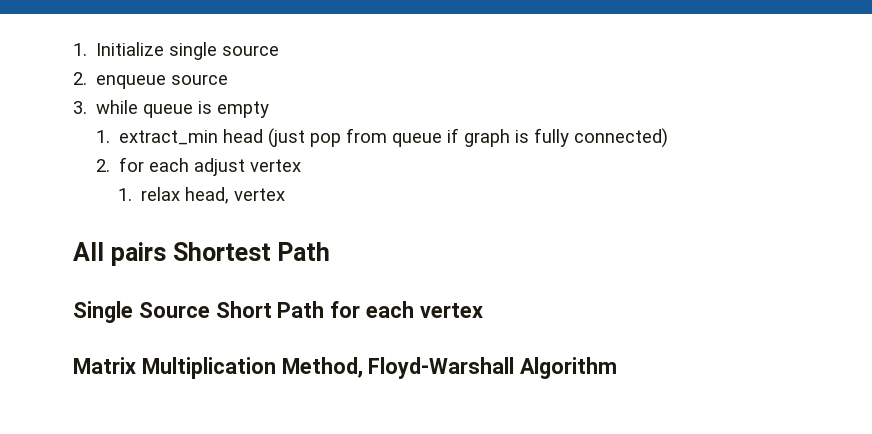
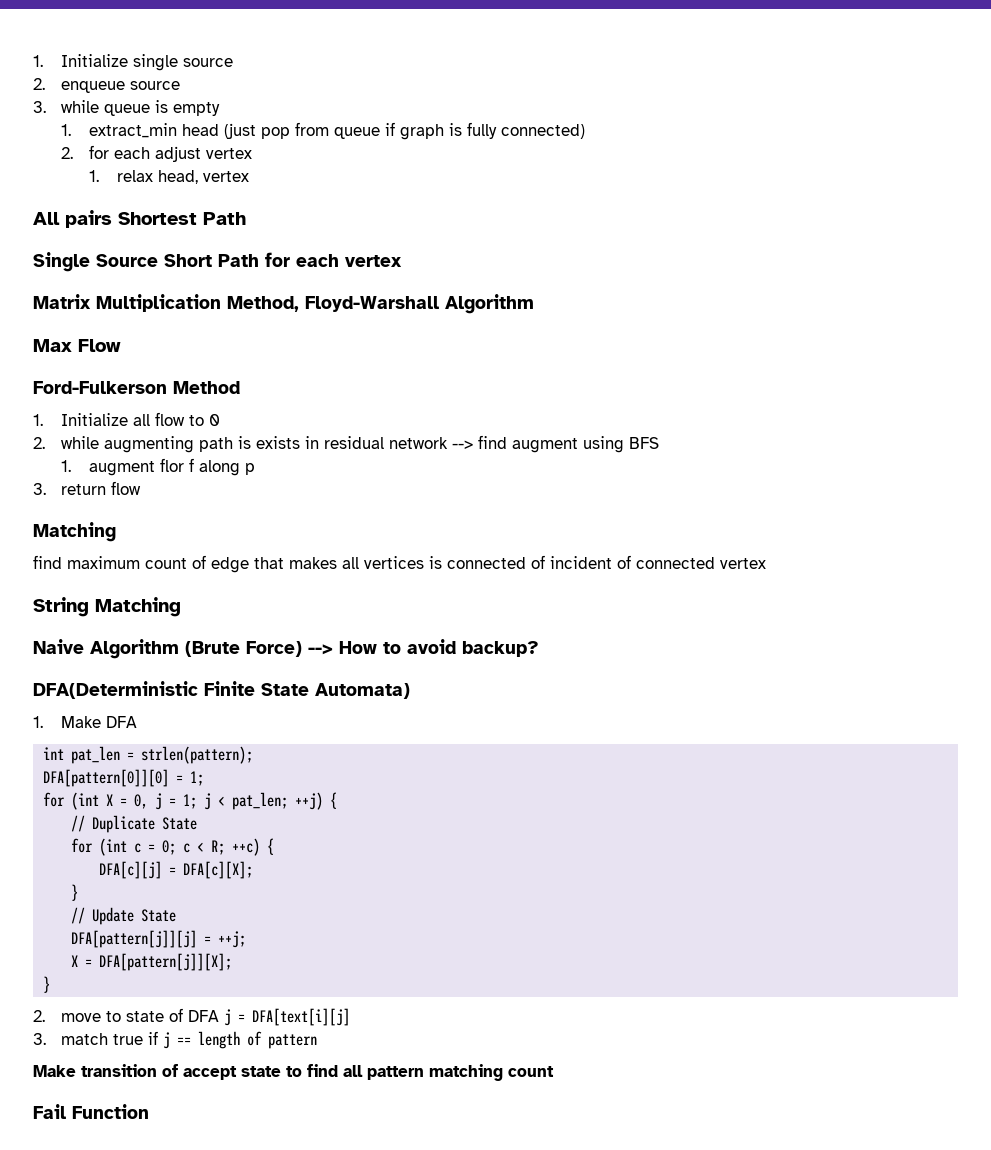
(618, 368) none -> [33,339,121,352] [33,381,240,394] [33,412,220,426] [33,435,659,453] [60,458,255,476] [33,481,141,495] [33,522,116,542] [33,555,766,573] [33,597,181,617] [33,639,539,659] [33,681,410,699] [33,716,137,728] [43,746,254,764] [43,769,205,787] [43,792,338,810] [71,815,198,833] [71,838,275,856] [99,861,254,879] [71,884,79,901] [71,907,177,925] [71,930,247,948] [71,953,233,971] [43,976,51,993] [33,1008,350,1026] [33,1031,317,1049] [33,1064,554,1081] [33,1104,149,1119] // Max Flow // Ford-Fulkerson Method // 1. Initialize all flow to 0 // 2. while augmenting path is exists in residual network --> find augment using BFS // 1. augment flor f along p // 3. return flow // Matching // find maximum count of edge that makes all vertices is connected of incident of connected vertex // String Matching // Naive Algorithm (Brute Force) --> How to avoid backup? // DFA(Deterministic Finite State Automata) // 1. Make DFA // int pat_len = strlen(pattern); // DFA[pattern[0]][0] = 1; // for (int X = 0, j = 1; j < pat_len; ++j) { // // Duplicate State // for (int c = 0; c < R; ++c) { // DFA[c][j] = DFA[c][X]; // } // // Update State // DFA[pattern[j]][j] = ++j; // X = DFA[pattern[j]][X]; // } // 2. move to state of DFA j = DFA[text[i][j] // 3. match true if j == length of pattern // Make transition of accept state to find all pattern matching count // Fail Function

